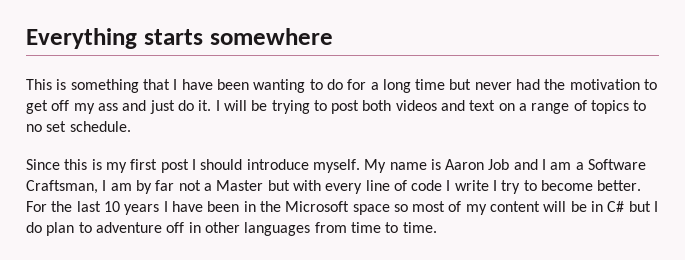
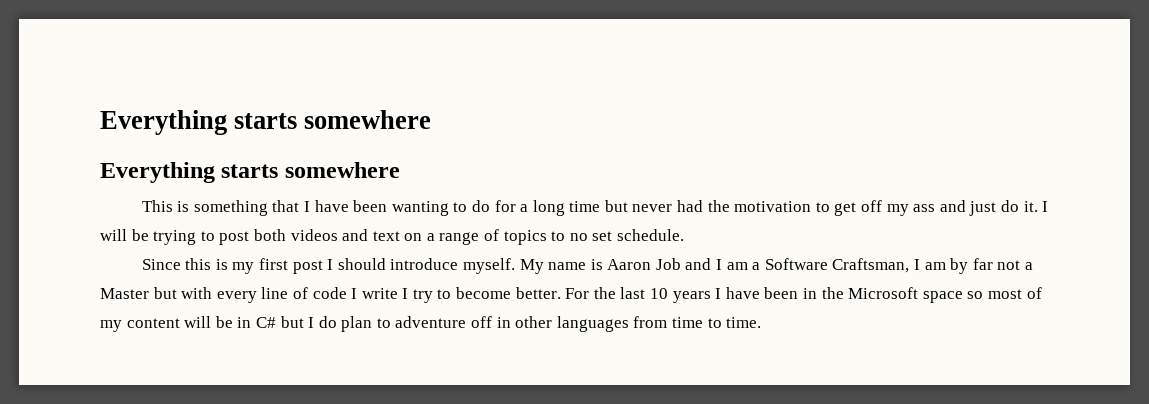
[26,28,333,49] Everything starts somewhere -> [100,110,432,135] [100,162,400,183] Everything starts somewhere // Everything starts somewhere

